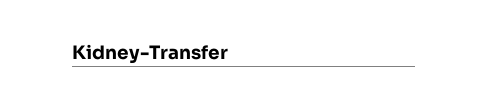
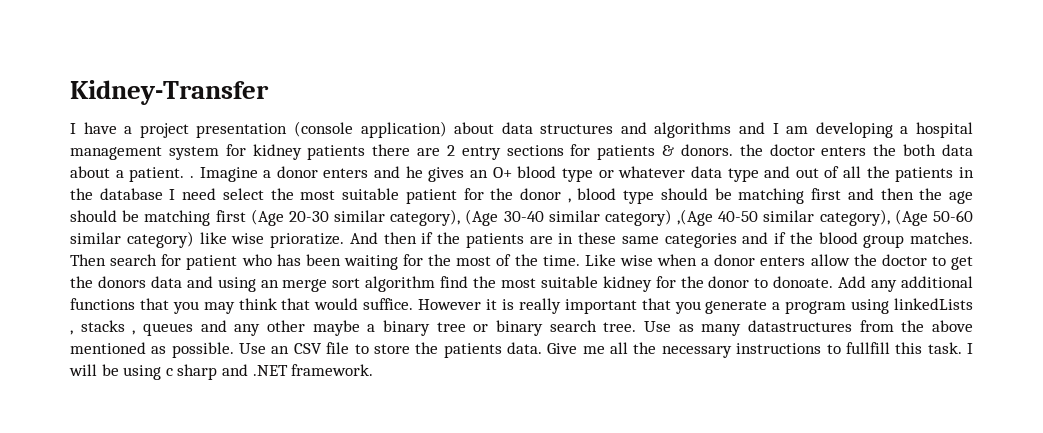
(228, 54) none -> [70,121,974,138] [70,144,974,160] [70,166,974,182] [70,188,974,204] [70,209,973,226] [70,231,973,248] [70,254,973,270] [70,276,974,292] [70,298,974,314] [70,320,973,336] [70,342,974,358] [69,364,374,380] // I have a project presentation (console application) about data structures and algorithms and I am developing a hospital management system for kidney patients there are 2 entry sections for patients & donors. the doctor enters the both data about a patient. . Imagine a donor enters and he gives an O+ blood type or whatever data type and out of all the patients in the database I need select the most suitable patient for the donor , blood type should be matching first and then the age should be matching first (Age 20-30 similar category), (Age 30-40 similar category) ,(Age 40-50 similar category), (Age 50-60 similar category) like wise prioratize. And then if the patients are in these same categories and if the blood group matches. Then search for patient who has been waiting for the most of the time. Like wise when a donor enters allow the doctor to get the donors data and using an merge sort algorithm find the most suitable kidney for the donor to donoate. Add any additional functions that you may think that would suffice. However it is really important that you generate a program using linkedLists , stacks , queues and any other maybe a binary tree or binary search tree. Use as many datastructures from the above mentioned as possible. Use an CSV file to store the patients data. Give me all the necessary instructions to fullfill this task. I will be using c sharp and .NET framework.

